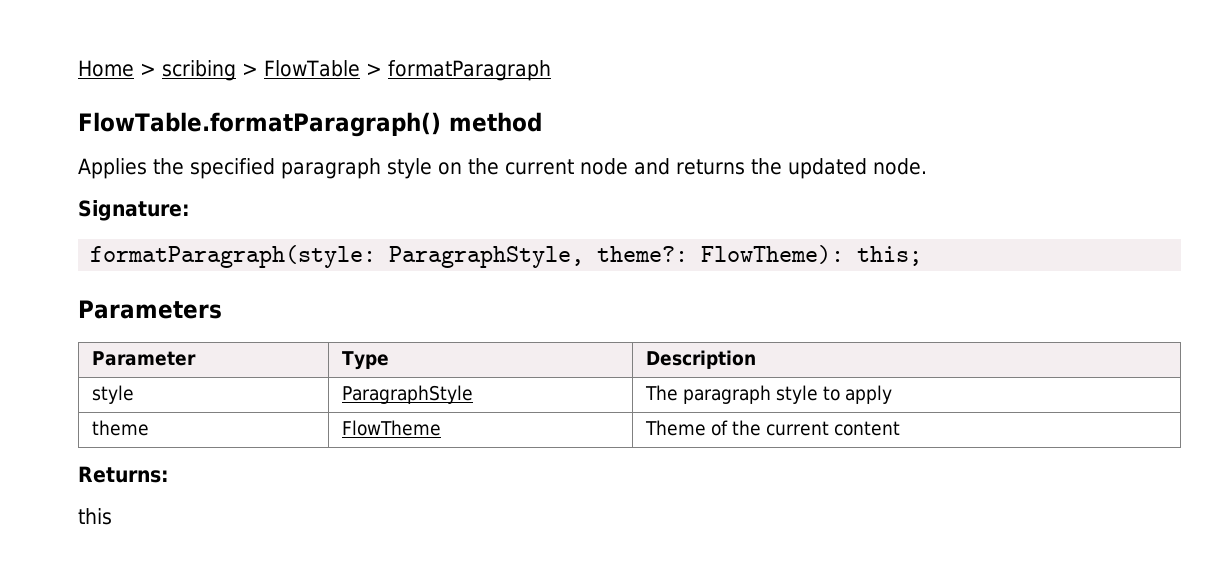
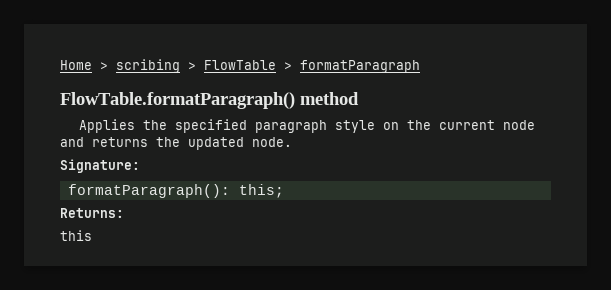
[90,245,923,268] [78,300,222,319] [92,351,197,366] [342,351,390,370] [646,350,757,369] [92,385,135,404] [342,385,474,404] [645,385,893,404] [92,420,150,436] [342,420,442,436] [645,420,901,436] formatParagraph(style: ParagraphStyle, theme?: FlowTheme): this; // Parameters // Parameter | Type | Description // style | ParagraphStyle | The paragraph style to apply // theme | FlowTheme | Theme of the current content -> [67,184,284,198] formatParagraph(): this;

